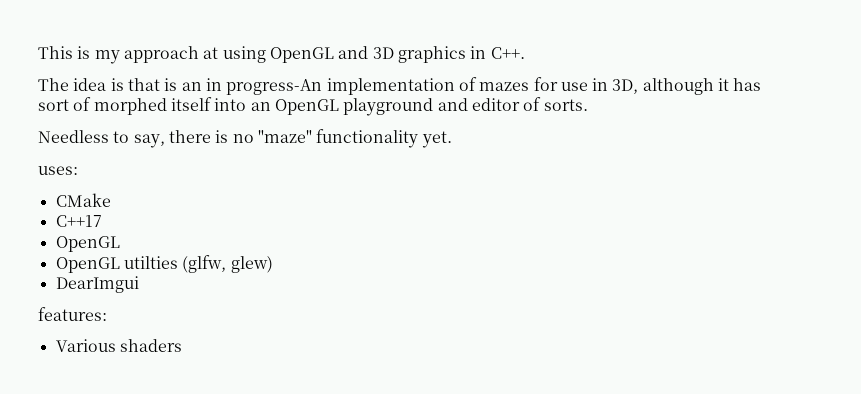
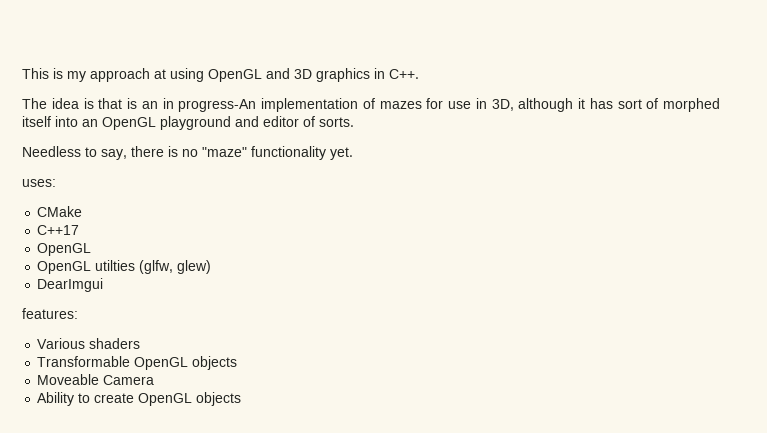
(182, 345) none -> [37,356,238,370] [37,374,155,385] [37,392,242,406] // Transformable OpenGL objects // Moveable Camera // Ability to create OpenGL objects

